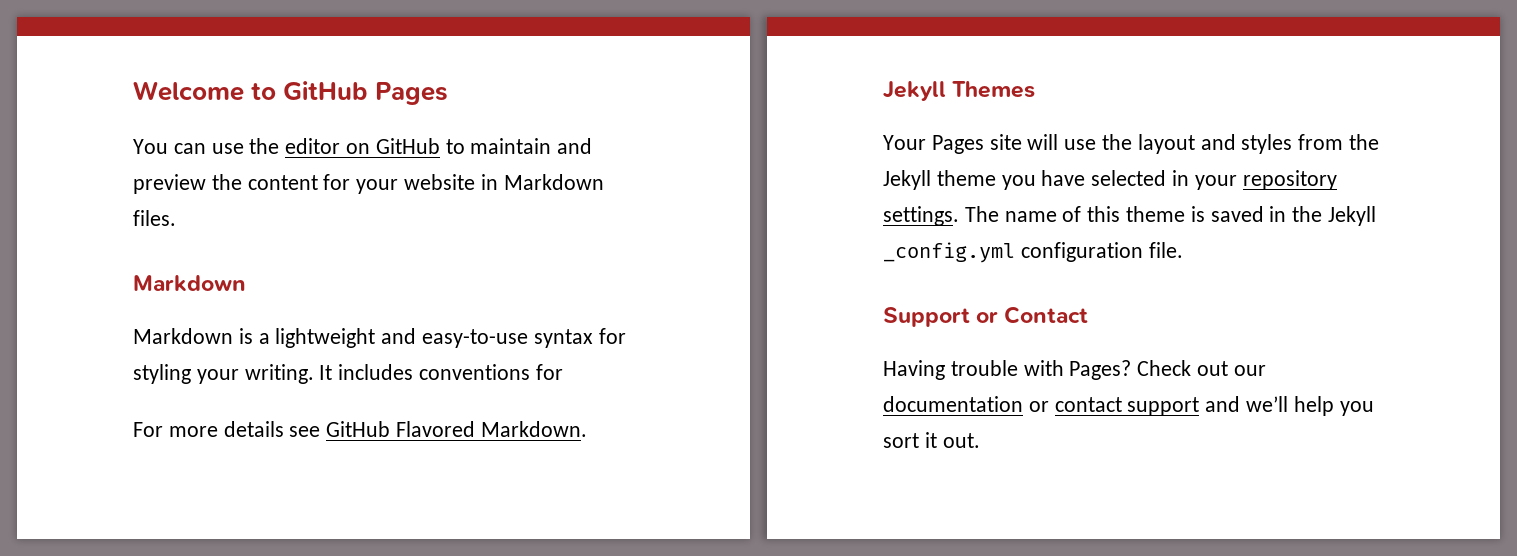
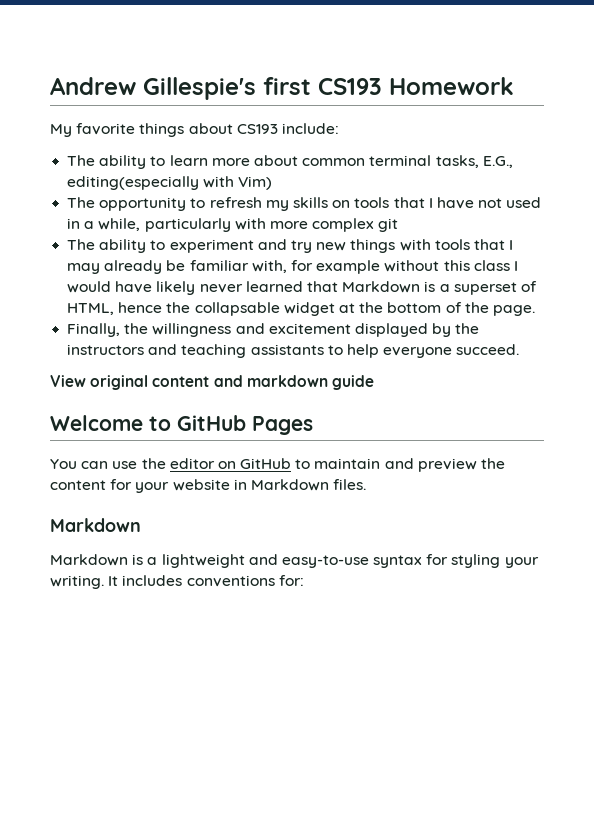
(133, 91) none -> [50,77,514,100] [50,123,339,137] [67,155,513,169] [67,176,273,190] [67,197,542,211] [67,218,399,232] [67,239,514,253] [67,260,518,274] [67,281,537,295] [67,302,535,316] [67,323,480,337] [67,344,520,358] [50,375,374,390] Andrew Gillespie's first CS193 Homework // My favorite things about CS193 include: // The ability to learn more about common terminal tasks, E.G., editing(especially with Vim) // The opportunity to refresh my skills on tools that I have not used in a while, particularly with more complex git // The ability to experiment and try new things with tools that I may already be familiar with, for example without this class I would have likely never learned that Markdown is a superset of HTML, hence the collapsable widget at the bottom of the page. // Finally, the willingness and excitement displayed by the instructors and teaching assistants to help everyone succeed. // View original content and markdown guide //
[535,364,563,380] [133,421,587,437] [883,81,1036,101] [883,134,1380,154] [883,170,1337,190] [883,206,1377,226] [883,242,1183,263] [883,306,1089,327] [883,360,1266,380] [883,396,1374,416] [883,432,980,448] for // For more details see GitHub Flavored Markdown. // Jekyll Themes // Your Pages site will use the layout and styles from the Jekyll theme you have selected in your repository settings. The name of this theme is saved in the Jekyll _config.yml configuration file. // Support or Contact // Having trouble with Pages? Check out our documentation or contact support and we’ll help you sort it out. -> [278,575,304,586] for:

